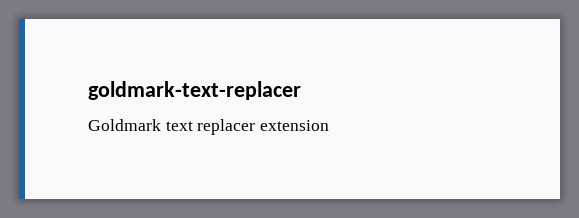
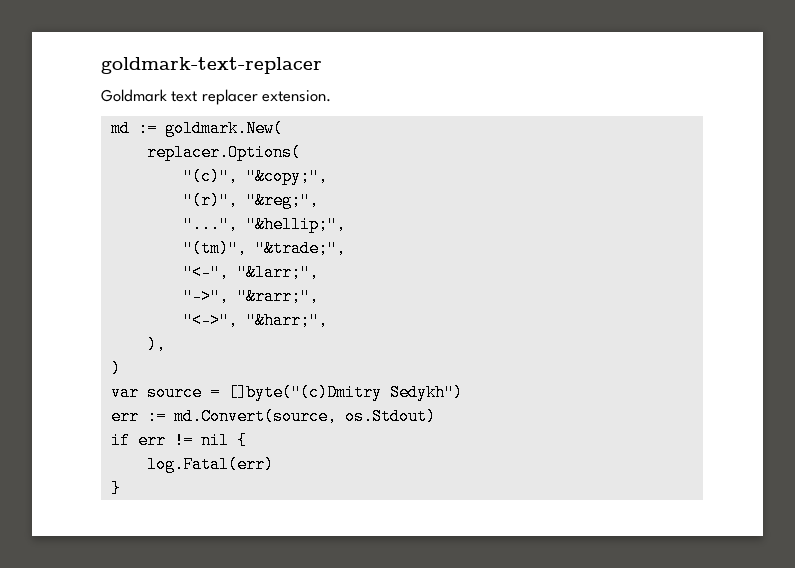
[260,120,330,131] extension -> [262,90,332,102] [110,120,283,137] [146,144,301,161] [182,168,328,185] [182,192,319,209] [182,216,346,233] [182,240,346,257] [182,264,319,281] [182,288,319,305] [182,312,328,329] [146,336,166,353] [110,360,121,377] [110,384,463,401] [110,408,436,425] [110,432,247,449] [146,456,274,473] [110,480,121,497] extension. // md := goldmark.New( // replacer.Options( // "(c)", "&copy;", // "(r)", "&reg;", // "...", "&hellip;", // "(tm)", "&trade;", // "<-", "&larr;", // "->", "&rarr;", // "<->", "&harr;", // ), // ) // var source = []byte("(c)Dmitry Sedykh") // err := md.Convert(source, os.Stdout) // if err != nil { // log.Fatal(err) // }

